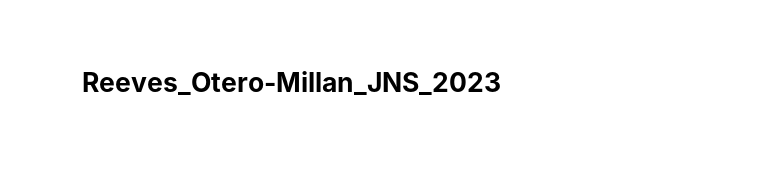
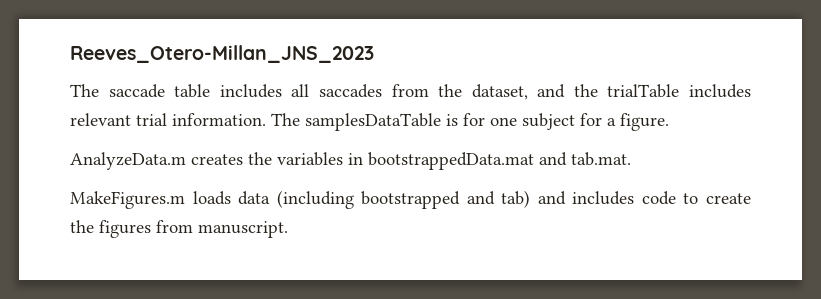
(501, 83) none -> [70,84,751,100] [70,113,669,131] [70,152,631,170] [70,190,751,209] [70,220,288,238] // The saccade table includes all saccades from the dataset, and the trialTable includes relevant trial information. The samplesDataTable is for one subject for a figure. // AnalyzeData.m creates the variables in bootstrappedData.mat and tab.mat. // MakeFigures.m loads data (including bootstrapped and tab) and includes code to create the figures from manuscript.

